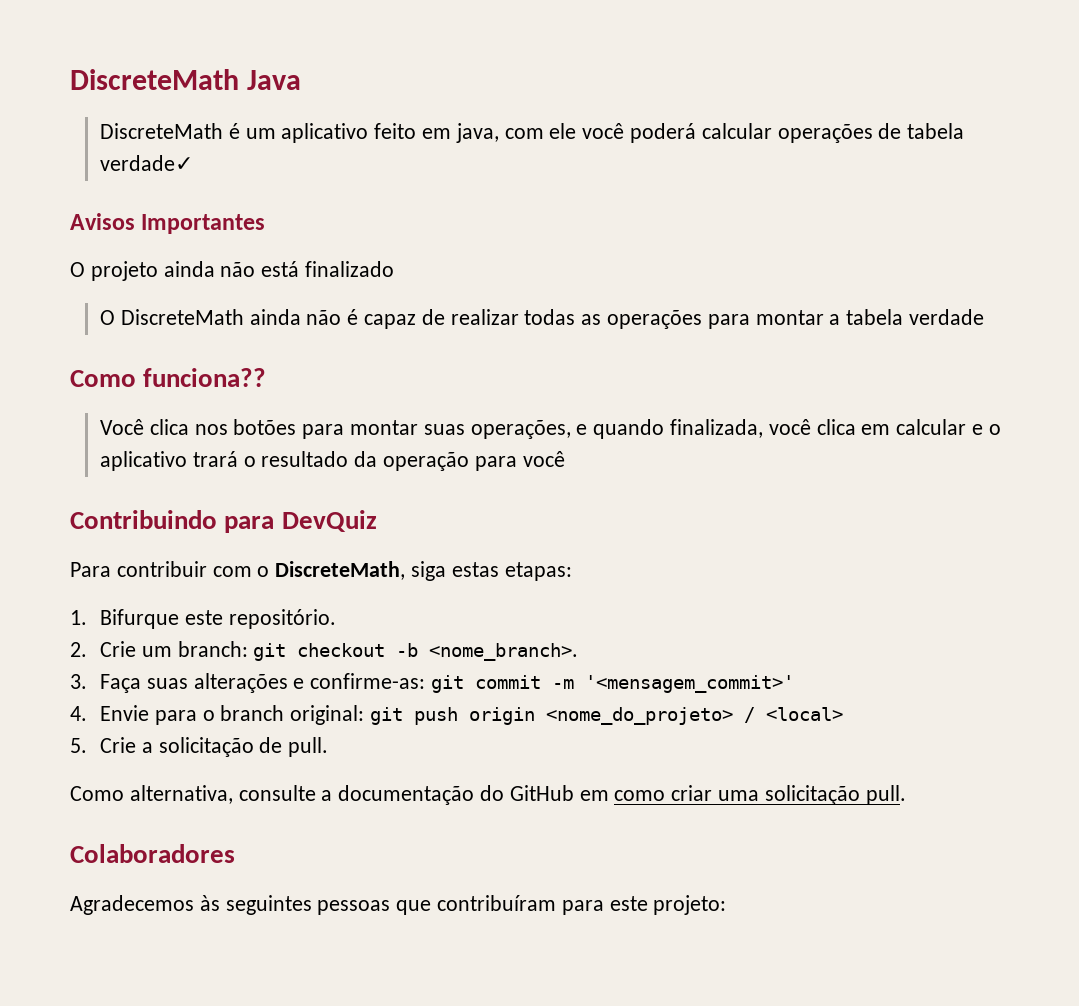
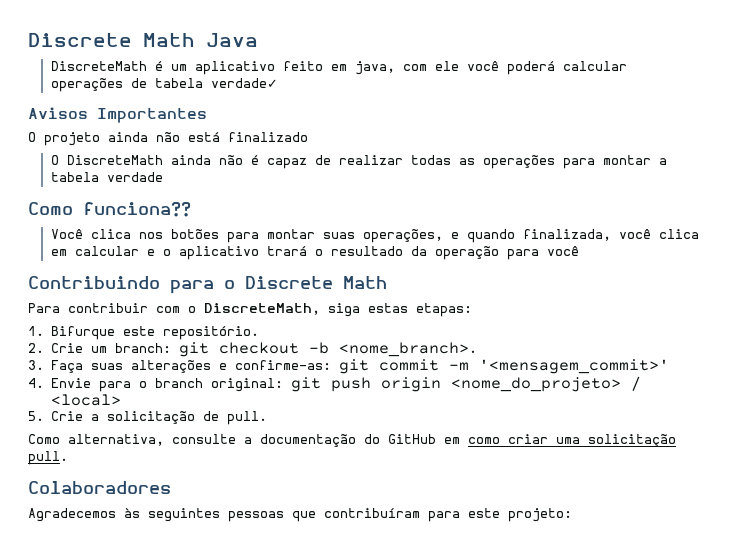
[70,69,239,90] DiscreteMath -> [28,33,195,47] Discrete Math
[281,510,377,532] DevQuiz -> [224,276,387,289] o Discrete Math

